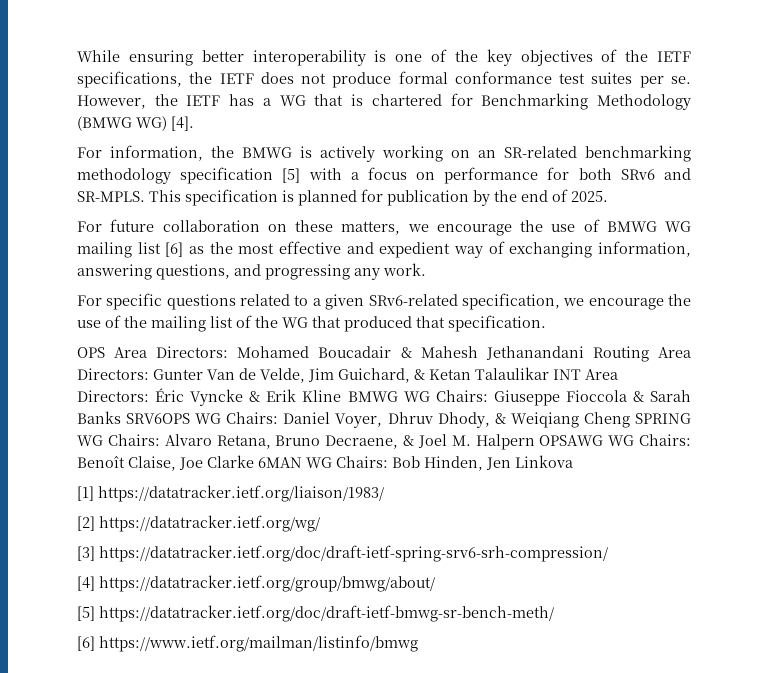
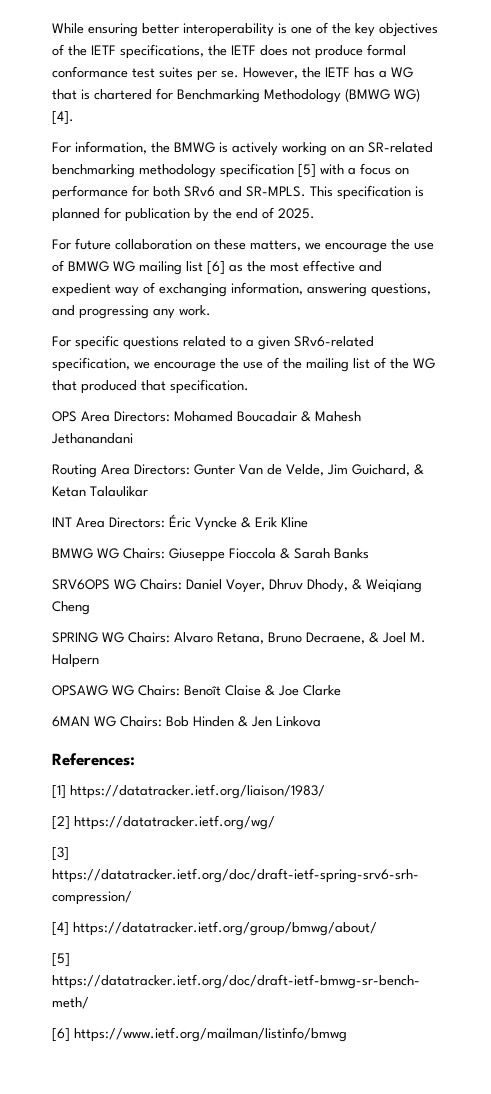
(584, 353) none -> (133, 438) //
(549, 373) none -> (148, 491) //
(342, 396) none -> (308, 522) //
(121, 417) none -> (369, 553) //
(630, 420) none -> (90, 608) //
(535, 442) none -> (99, 661) //
[128,456,176,471] Claise, -> [225,685,275,696] Claise &
(254, 461) none -> (341, 690) //
[424,456,483,471] Hinden, -> [193,716,248,727] Hinden &
(573, 461) none -> [52,753,135,766] // References:

